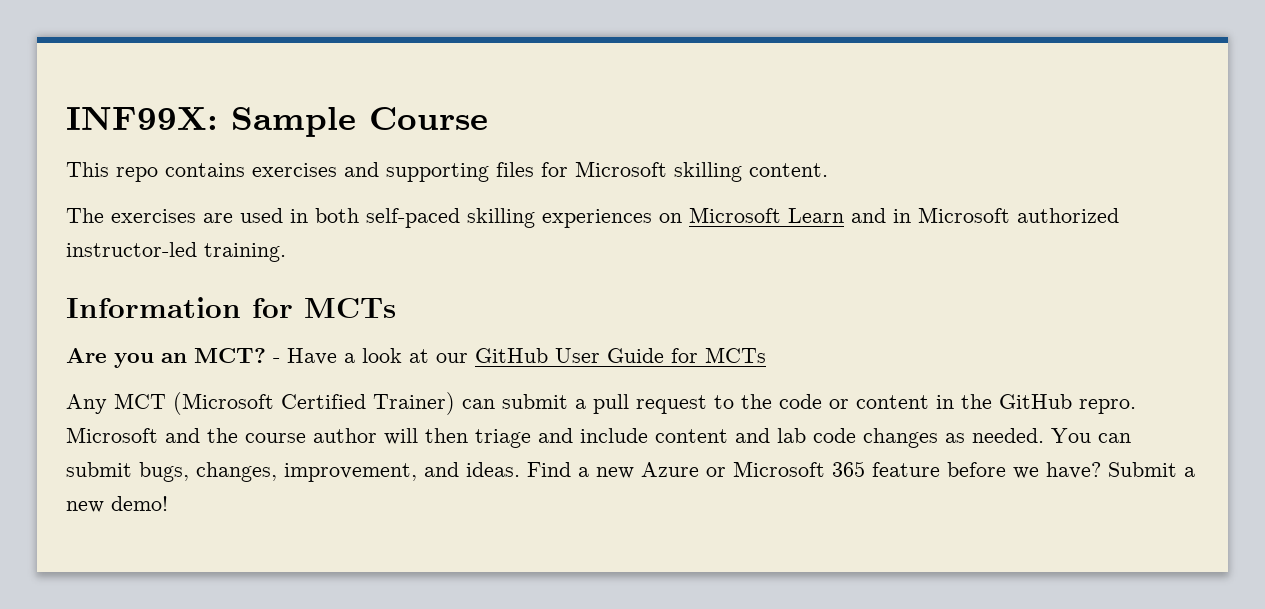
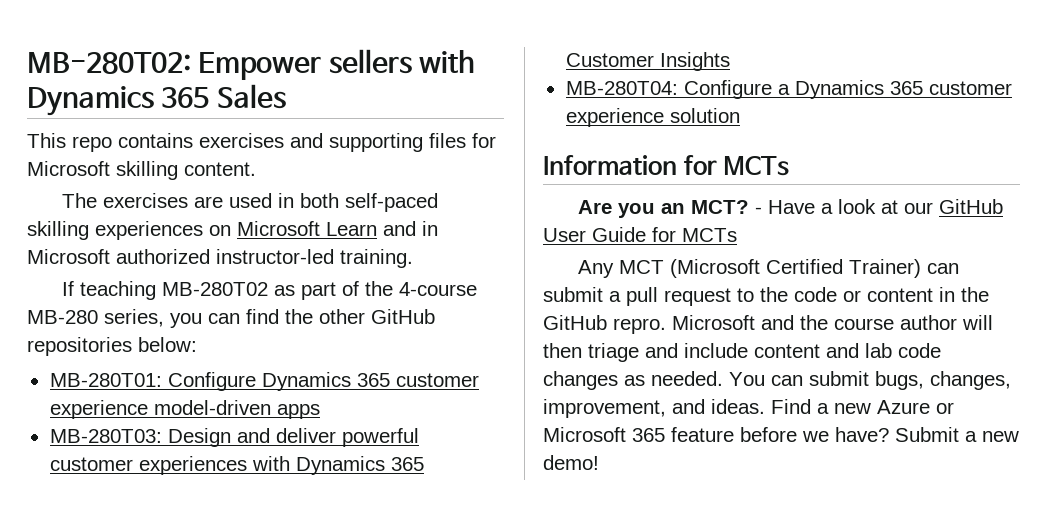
[66,107,488,137] INF99X: Sample Course -> [27,49,476,80] [27,84,286,116] MB-280T02: Empower sellers with Dynamics 365 Sales
(286, 252) none -> [61,281,477,300] [27,309,435,328] [27,337,197,356] [49,372,479,391] [49,400,320,419] [49,428,419,447] [49,456,424,475] [565,52,730,71] [565,80,1012,99] [565,108,740,127] // If teaching MB-280T02 as part of the 4-course MB-280 series, you can find the other GitHub repositories below: // MB-280T01: Configure Dynamics 365 customer experience model-driven apps // MB-280T03: Design and deliver powerful customer experiences with Dynamics 365 Customer Insights // MB-280T04: Configure a Dynamics 365 customer experience solution

